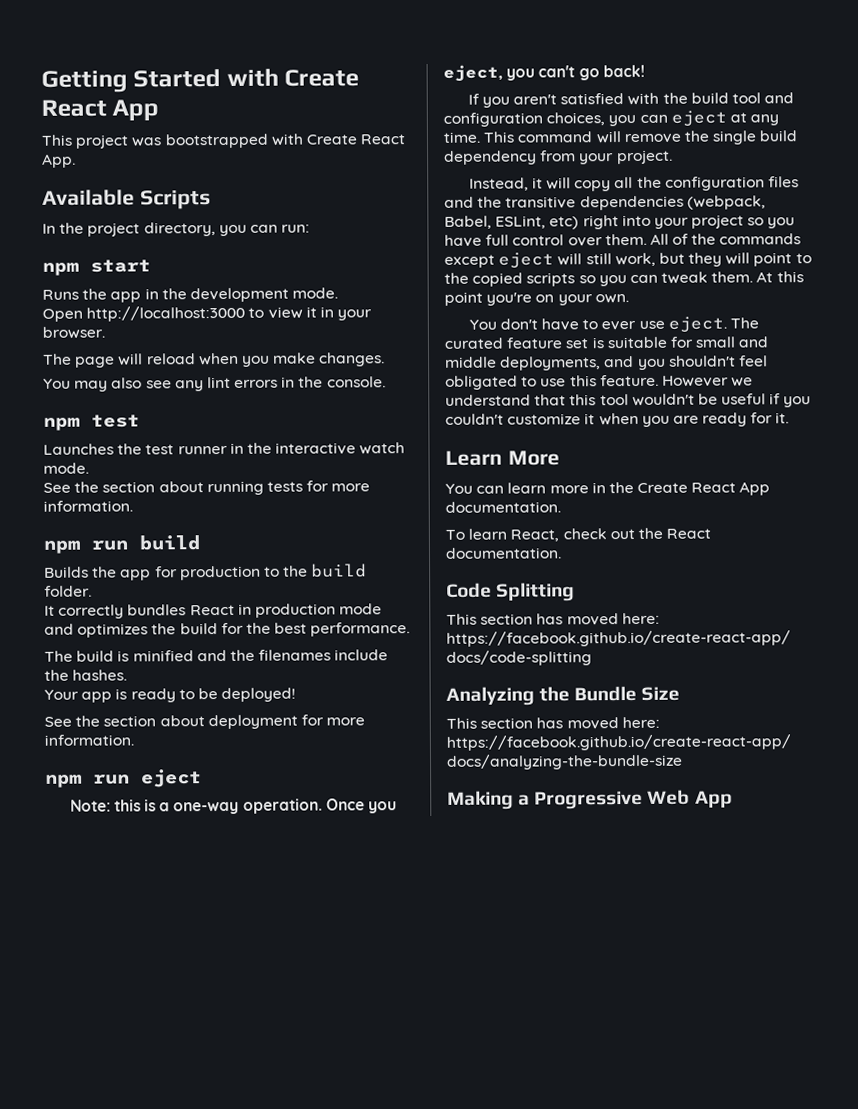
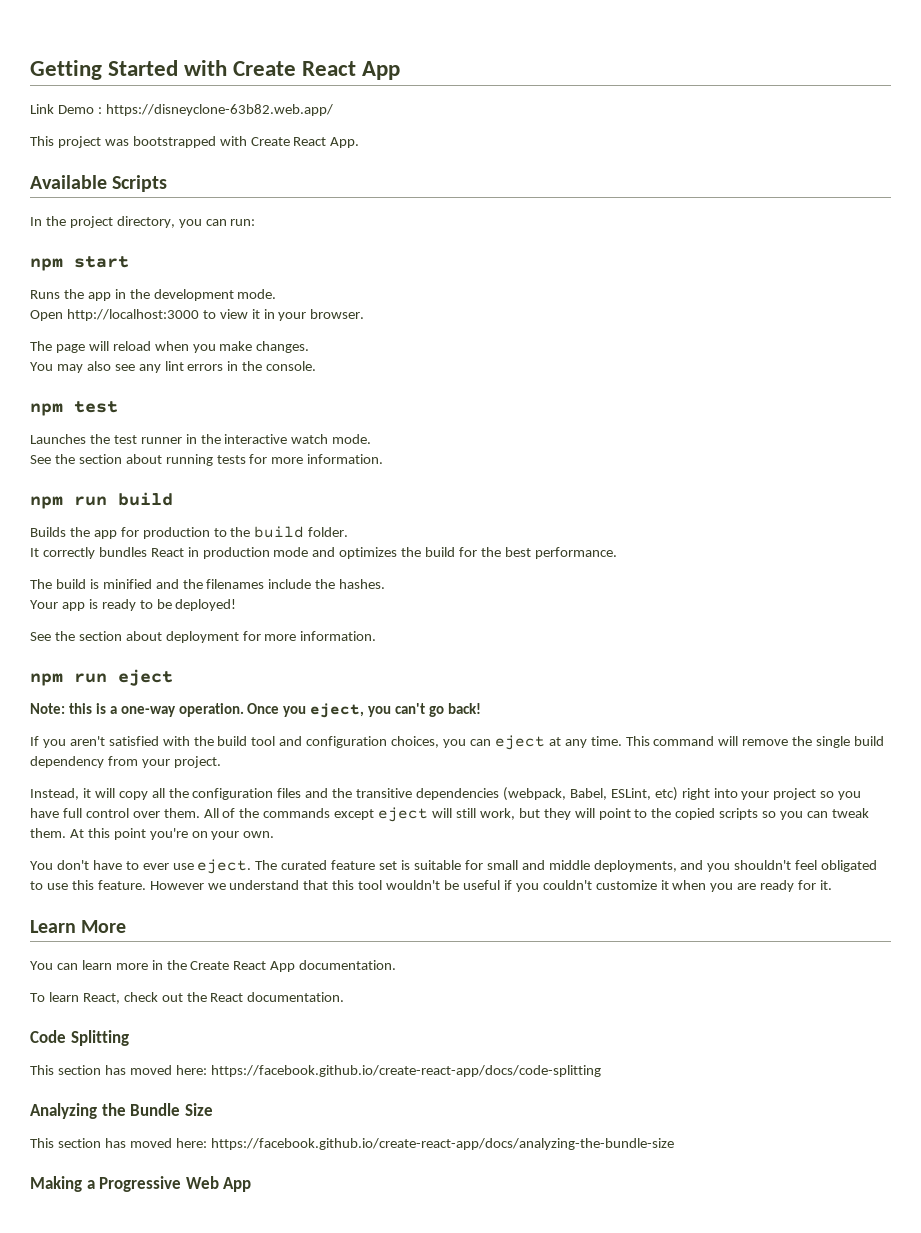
(160, 110) none -> [30,104,333,116] // Link Demo : https://disneyclone-63b82.web.app/

